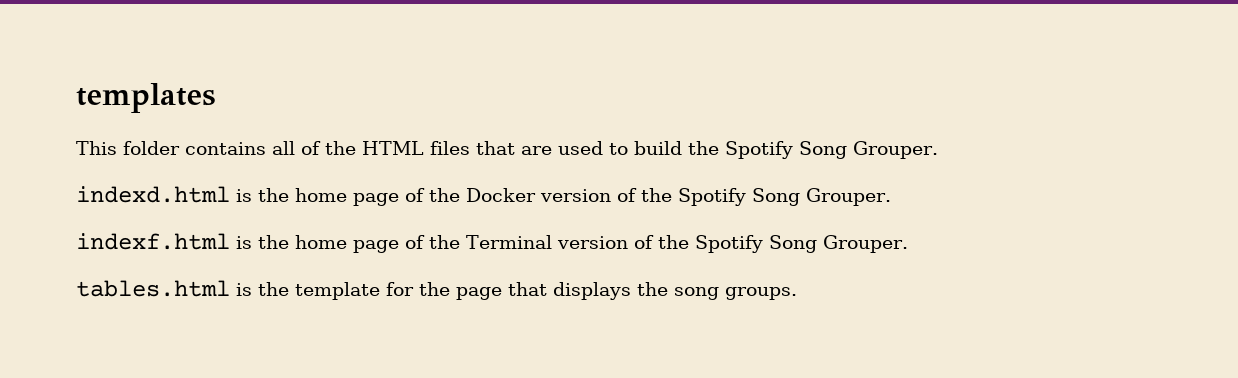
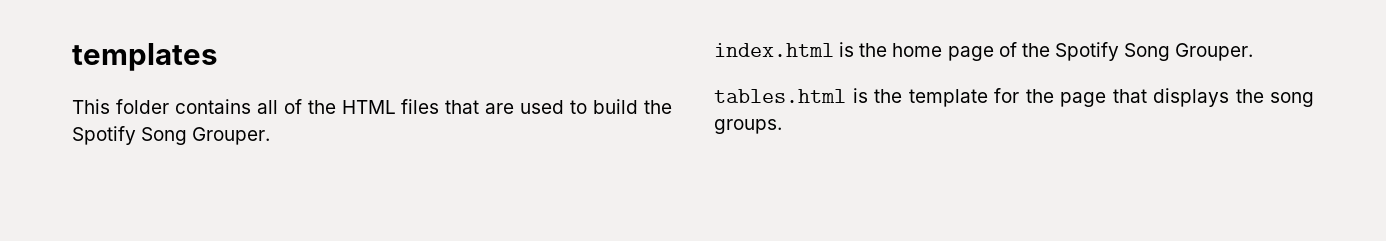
[76,186,891,206] [76,233,689,253] indexd.html is the home page of the Docker version of the Spotify Song Grouper. // indexf.html is the home page of the Terminal version of the -> [714,42,1050,61] index.html is the home page of the

